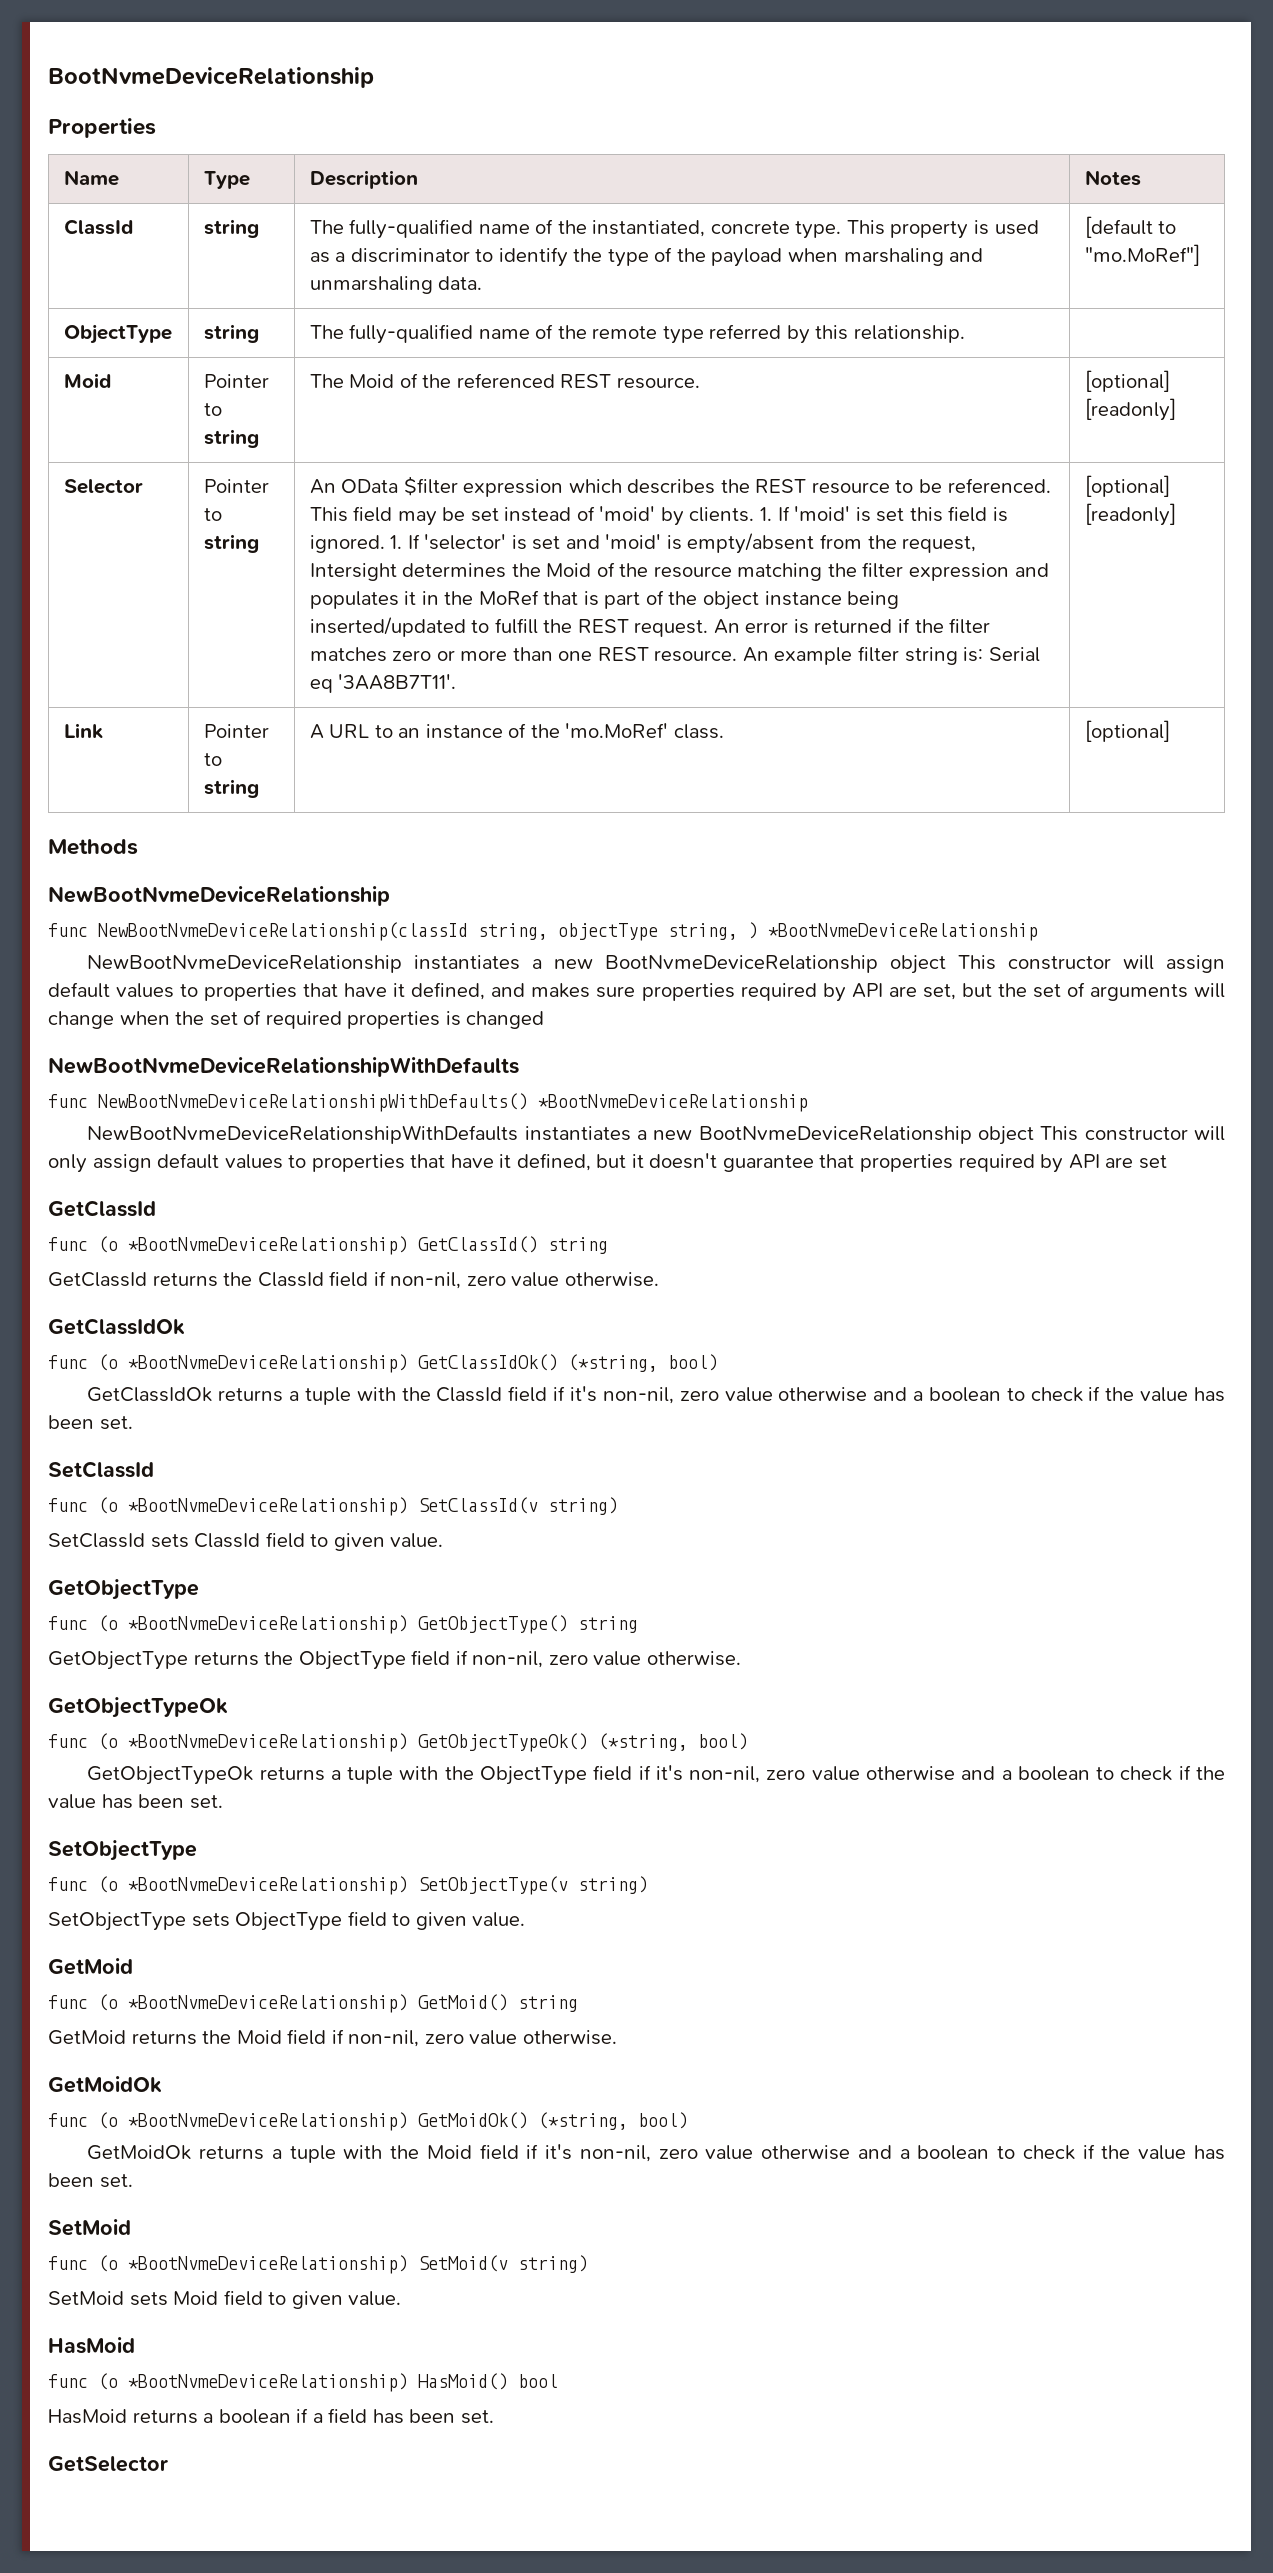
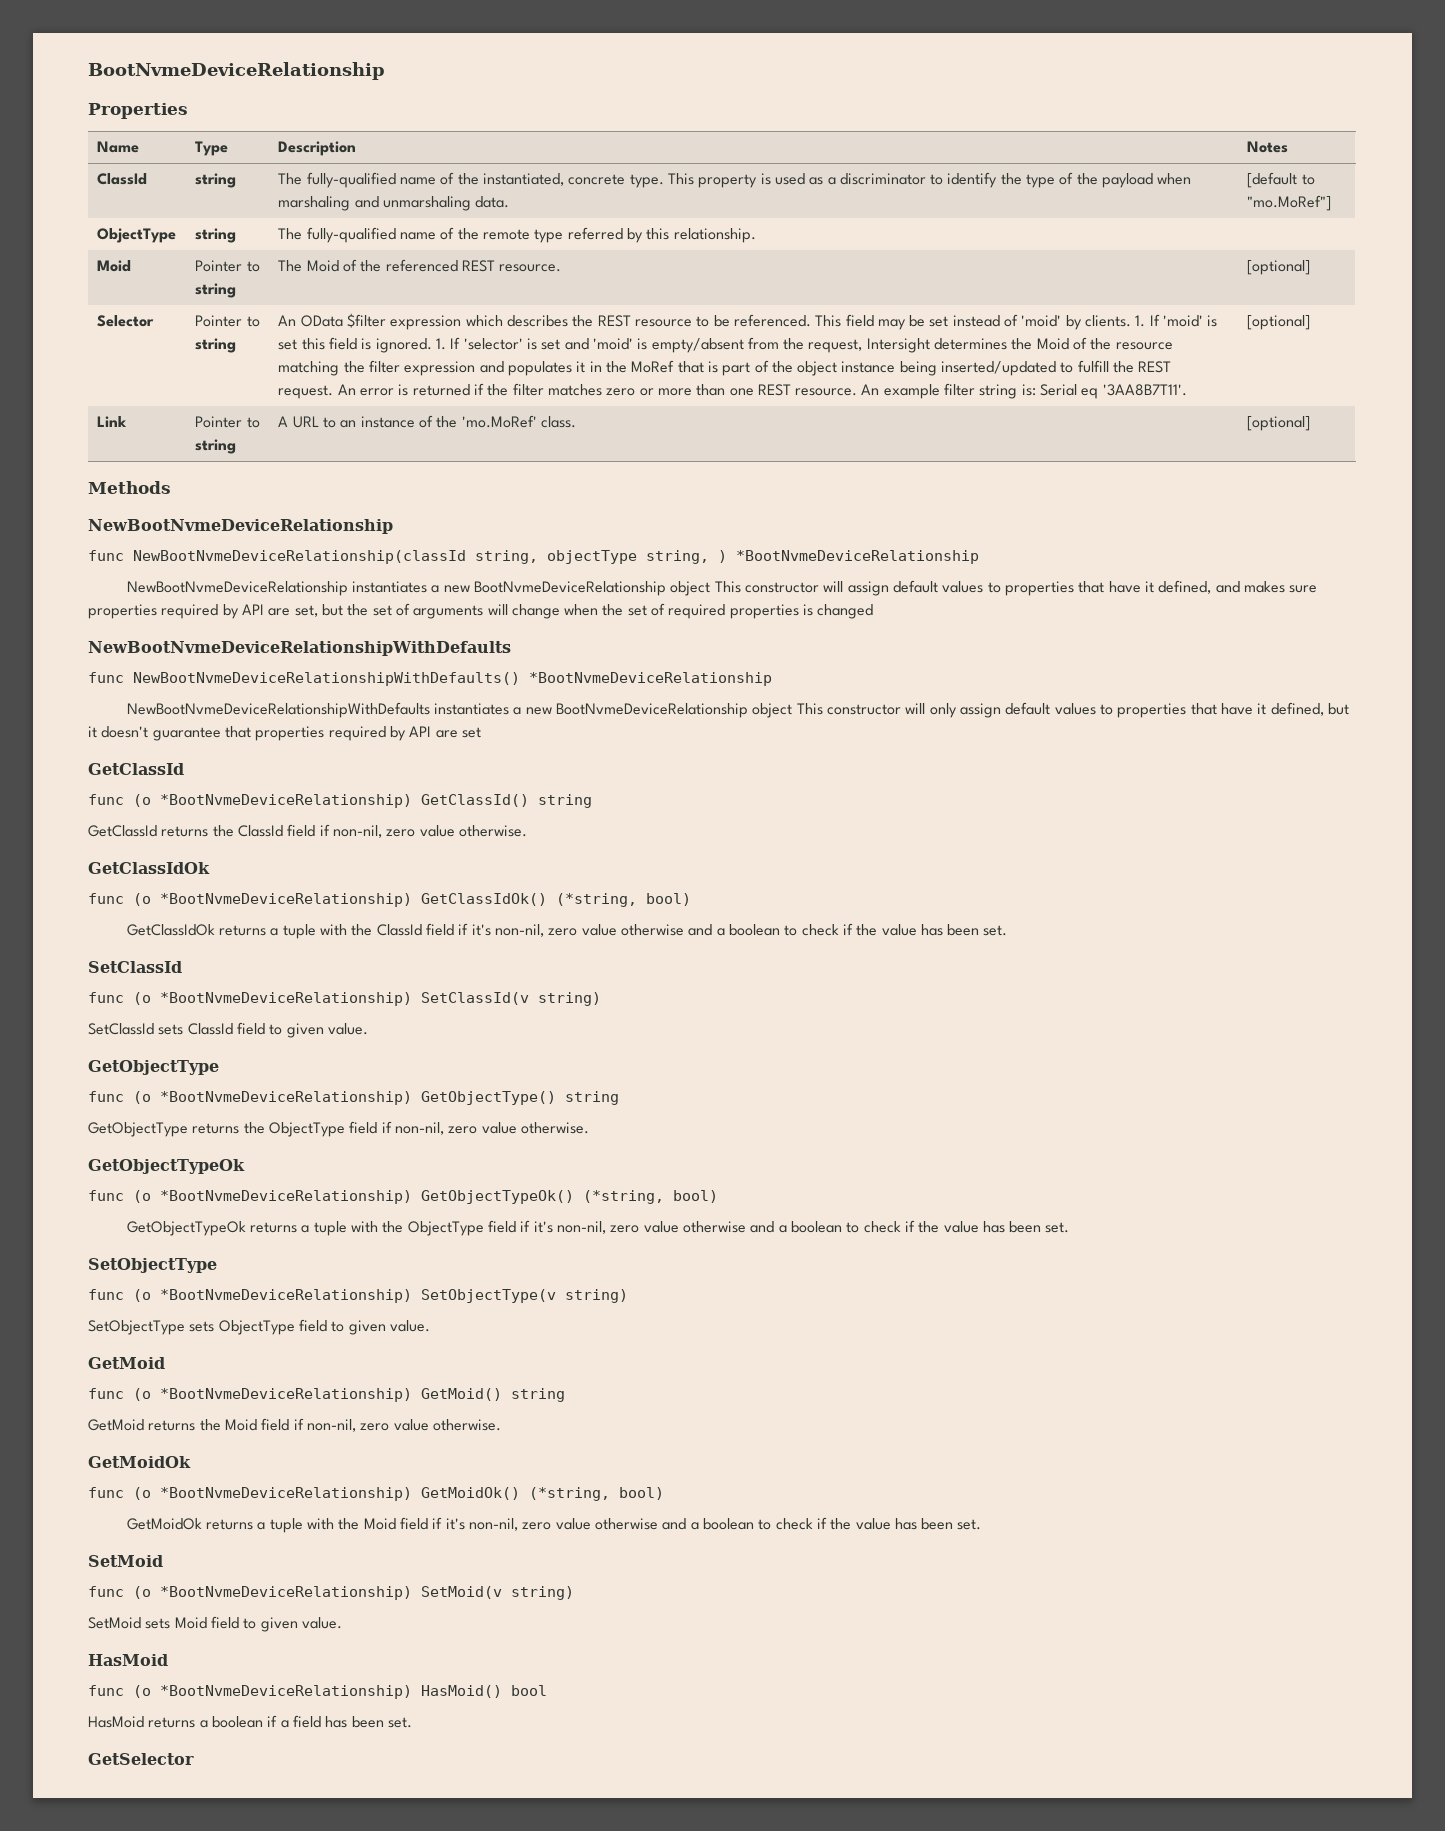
[1084,398,1176,421] [readonly] -> (1311, 267) none
[1084,503,1176,526] [readonly] -> (1311, 322) none

